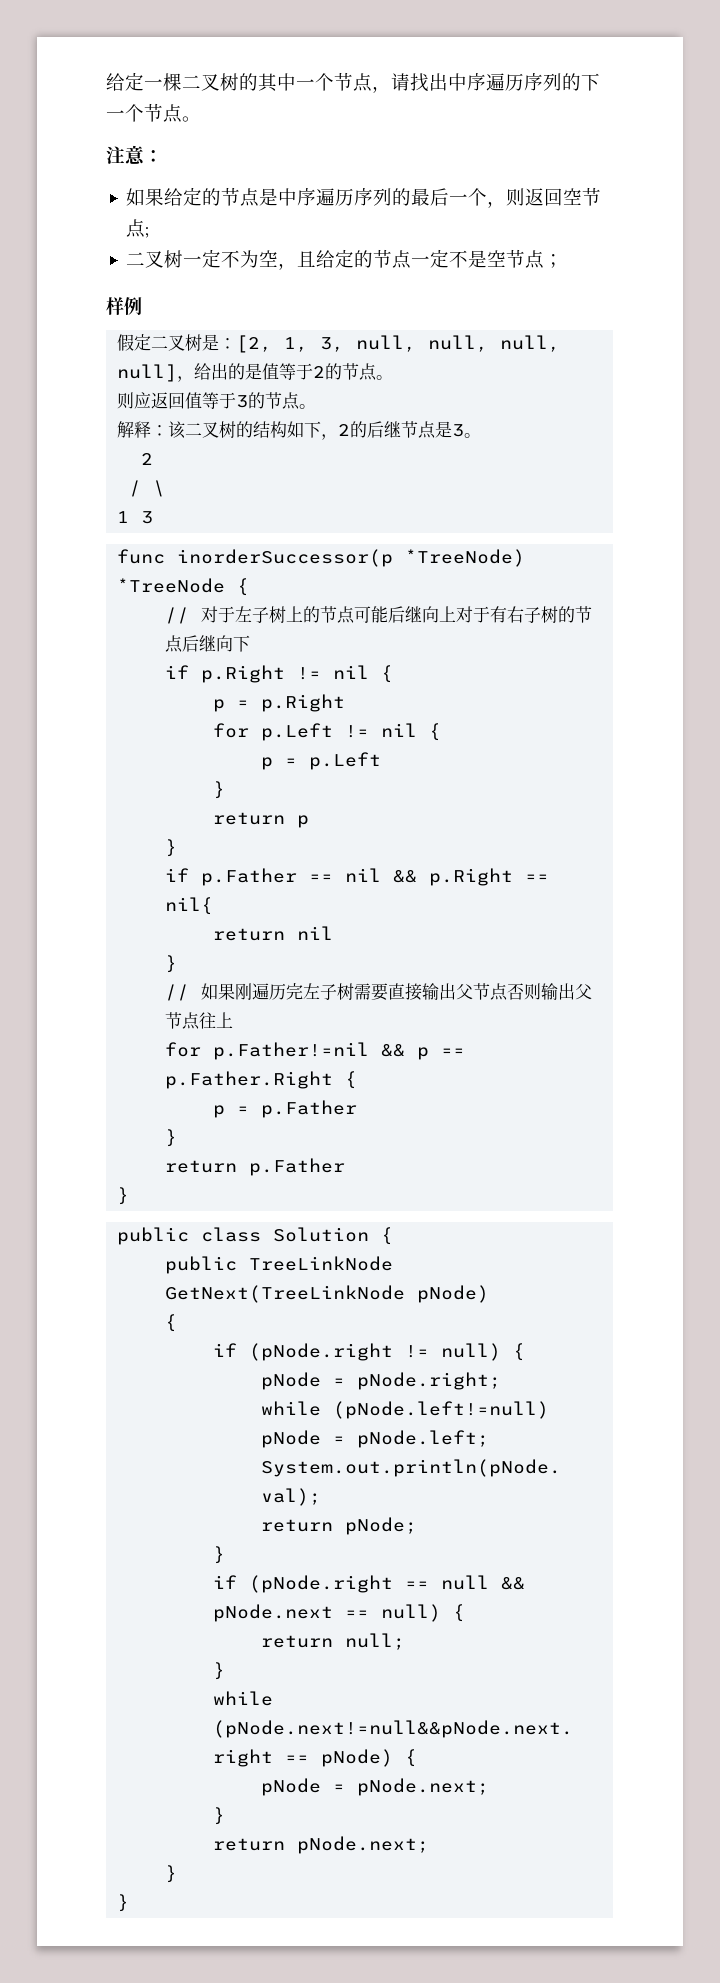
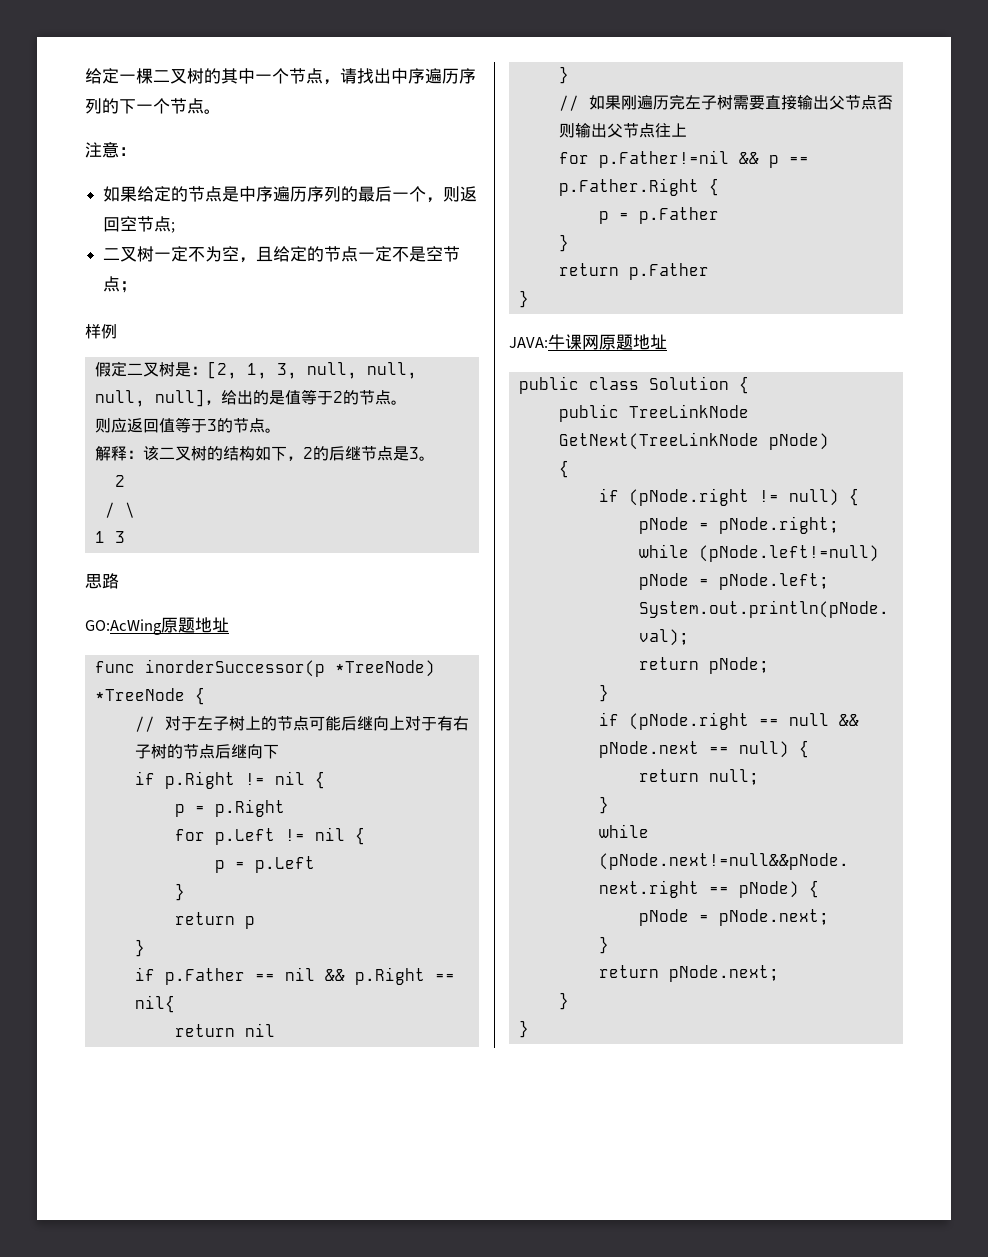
(154, 517) none -> [85,573,119,589] [85,617,229,635] // 思路 // GO:AcWing原题地址
(130, 1196) none -> [509,334,667,350] // JAVA:牛课网原题地址

